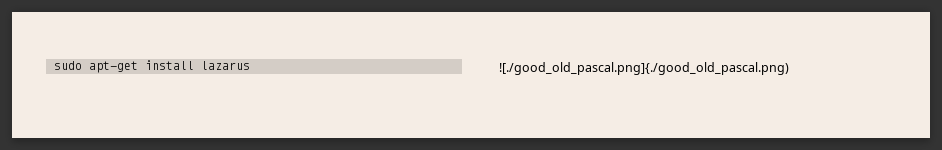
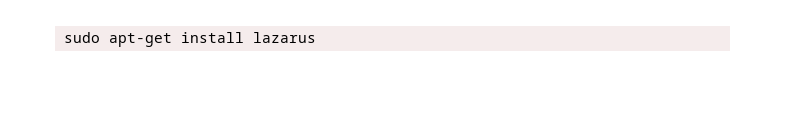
[499,62,789,75] // ![./good_old_pascal.png]{./good_old_pascal.png) -> (316, 37) none

